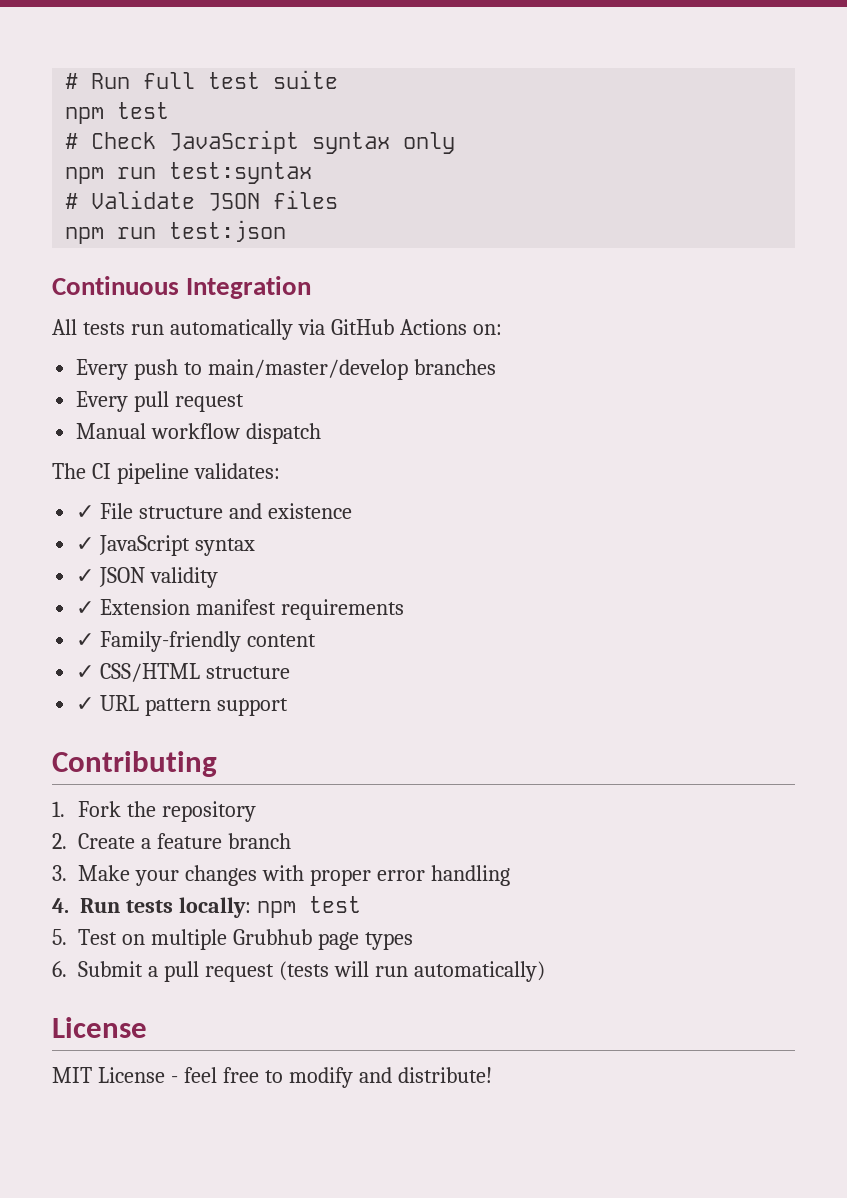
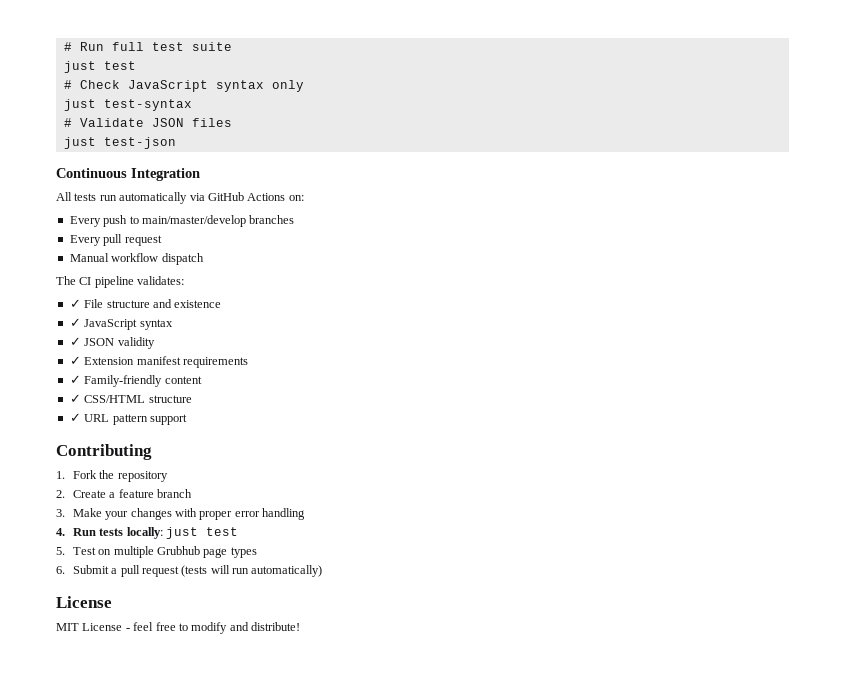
[65,107,105,124] npm -> [63,61,96,73] just
[65,162,313,184] npm run test:syntax -> [63,99,192,111] just test-syntax
[65,220,287,244] npm run test:json -> [63,137,176,149] just test-json
[256,901,296,918] npm -> [165,527,198,539] just

